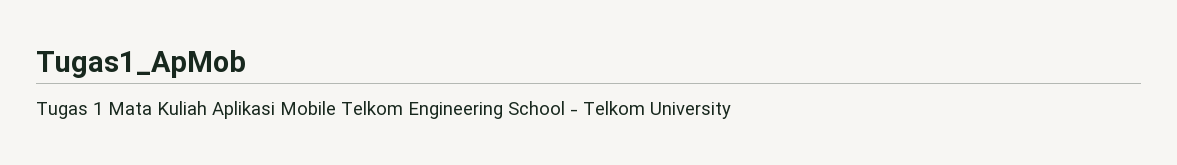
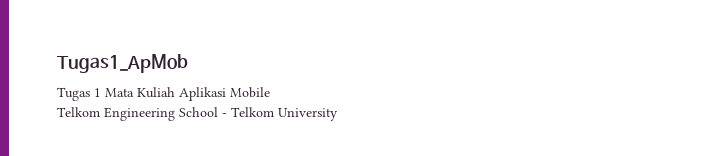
(336, 108) none -> (270, 92) //

